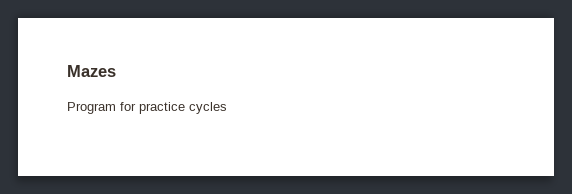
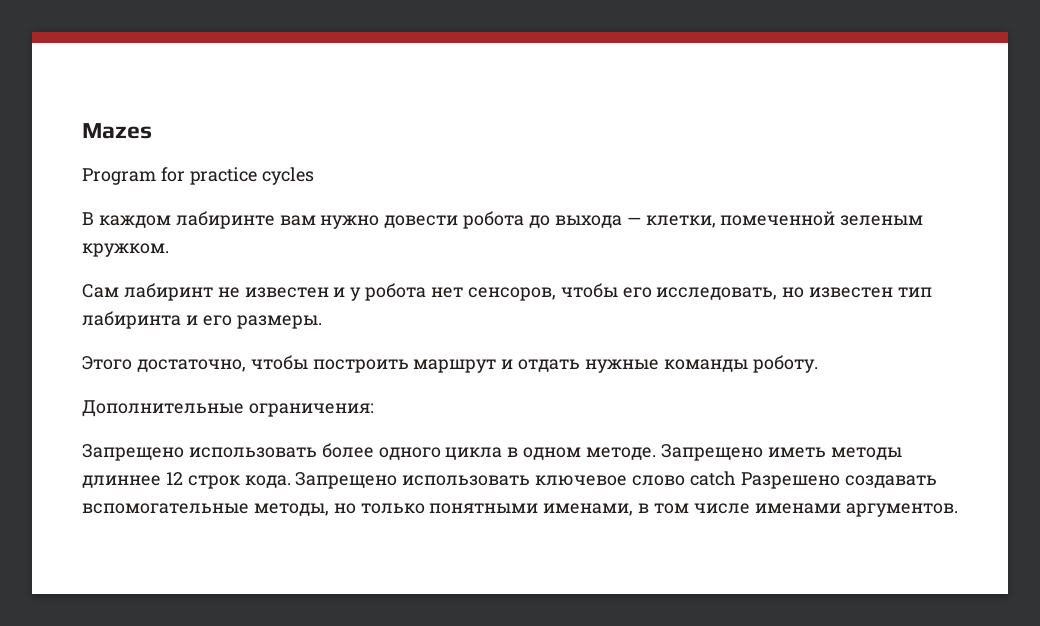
(227, 108) none -> [82,211,924,229] [82,243,169,257] [82,283,933,301] [82,311,322,329] [82,355,818,373] [82,400,374,417] [82,443,902,461] [82,471,937,489] [82,503,958,517] // В каждом лабиринте вам нужно довести робота до выхода — клетки, помеченной зеленым кружком. // Сам лабиринт не известен и у робота нет сенсоров, чтобы его исследовать, но известен тип лабиринта и его размеры. // Этого достаточно, чтобы построить маршрут и отдать нужные команды роботу. // Дополнительные ограничения: // Запрещено использовать более одного цикла в одном методе. Запрещено иметь методы длиннее 12 строк кода. Запрещено использовать ключевое слово catch Разрешено создавать вспомогательные методы, но только понятными именами, в том числе именами аргументов.

